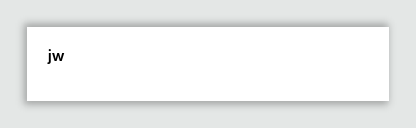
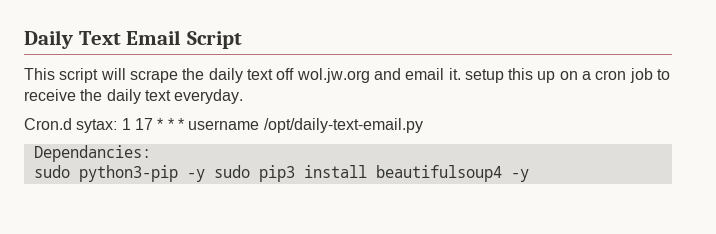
[47,49,65,64] jw -> [24,30,242,49] [24,68,671,83] [24,89,244,104] [24,118,423,133] [33,145,151,162] [33,165,529,182] Daily Text Email Script // This script will scrape the daily text off wol.jw.org and email it. setup this up on a cron job to receive the daily text everyday. // Cron.d sytax: 1 17 * * * username /opt/daily-text-email.py // Dependancies: // sudo python3-pip -y sudo pip3 install beautifulsoup4 -y

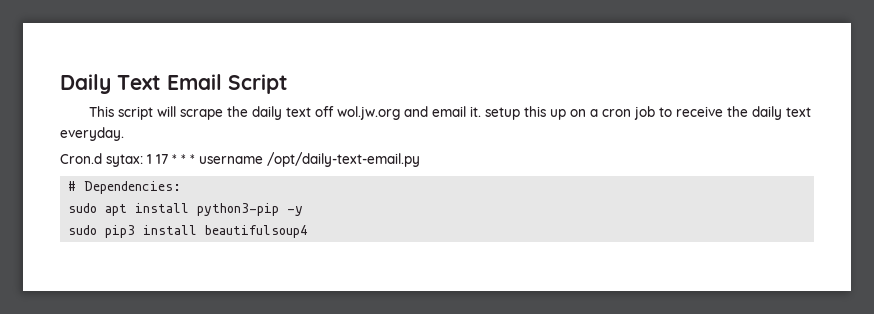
[33,145,151,162] [33,165,70,178] Dependancies: // sudo -> [68,181,182,194] [68,203,190,216] # Dependencies: // sudo apt install
(205, 175) none -> (304, 211) //
[510,169,529,182] -y -> (309, 231) none

